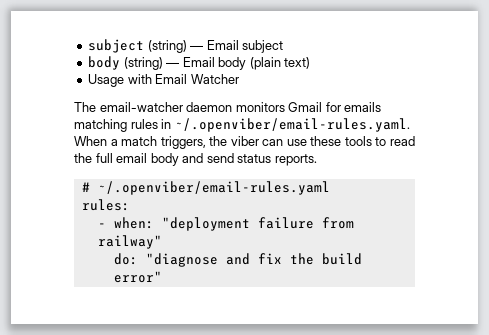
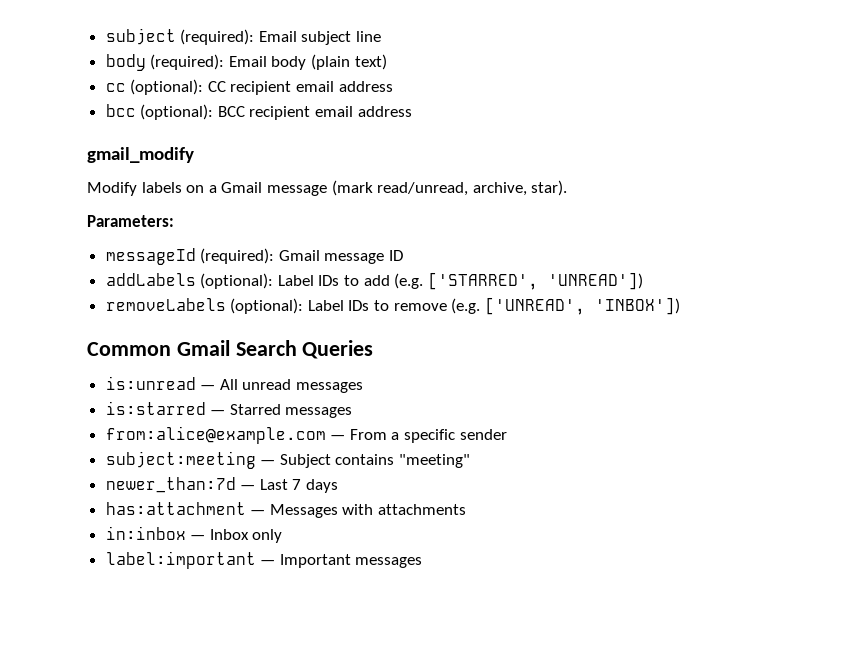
[88,39,204,53] subject (string) — -> [105,28,255,45] subject (required):
[88,56,180,70] // body (string) — -> [356,31,382,42] [105,54,225,71] line // body (required):
[88,74,239,87] [74,102,382,112] [74,118,410,132] [74,136,415,149] [74,153,317,166] [81,181,330,195] [81,199,130,211] [97,217,354,231] [97,235,162,249] [113,253,362,267] [113,271,162,283] Usage with Email Watcher // The email-watcher daemon monitors Gmail for emails matching rules in ~/.openviber/email-rules.yaml. When a match triggers, the viber can use these tools to read the full email body and send status reports. // # ~/.openviber/email-rules.yaml // rules: // - when: "deployment failure from railway" // do: "diagnose and fix the build error" -> [105,79,393,95] [105,104,412,120] [87,147,194,163] [87,180,568,196] [87,215,174,227] [105,248,404,265] [105,272,643,290] [105,297,680,315] [87,340,374,359] [105,376,364,393] [105,401,353,418] [105,426,507,444] [105,451,471,469] [105,477,339,493] [105,502,467,518] [105,526,283,543] [105,551,423,569] cc (optional): CC recipient email address // bcc (optional): BCC recipient email address // gmail_modify // Modify labels on a Gmail message (mark read/unread, archive, star). // Parameters: // messageId (required): Gmail message ID // addLabels (optional): Label IDs to add (e.g. ['STARRED', 'UNREAD']) // removeLabels (optional): Label IDs to remove (e.g. ['UNREAD', 'INBOX']) // Common Gmail Search Queries // is:unread — All unread messages // is:starred — Starred messages // from:alice@example.com — From a specific sender // subject:meeting — Subject contains "meeting" // newer_than:7d — Last 7 days // has:attachment — Messages with attachments // in:inbox — Inbox only // label:important — Important messages

